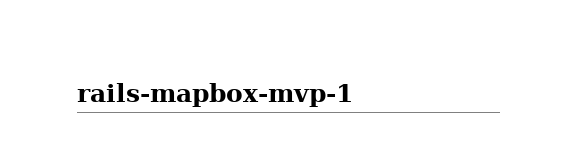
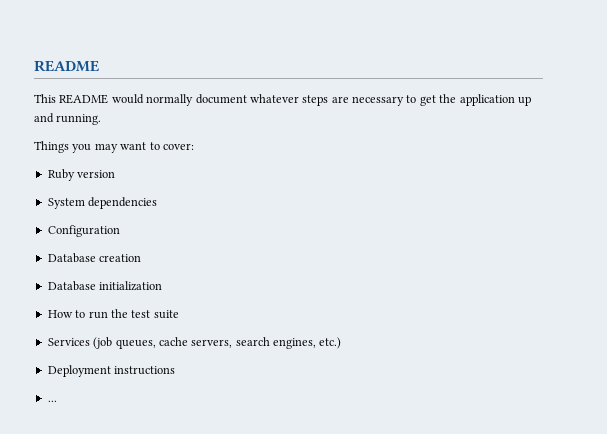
[77,83,353,107] rails-mapbox-mvp-1 -> [34,60,99,72] [34,94,531,106] [34,113,102,125] [34,141,194,153] [47,169,116,181] [47,197,158,209] [47,225,120,237] [47,253,142,263] [47,281,163,291] [47,309,179,319] [47,337,342,349] [47,365,176,377] [47,400,57,402] README // This README would normally document whatever steps are necessary to get the application up and running. // Things you may want to cover: // Ruby version // System dependencies // Configuration // Database creation // Database initialization // How to run the test suite // Services (job queues, cache servers, search engines, etc.) // Deployment instructions // ...

